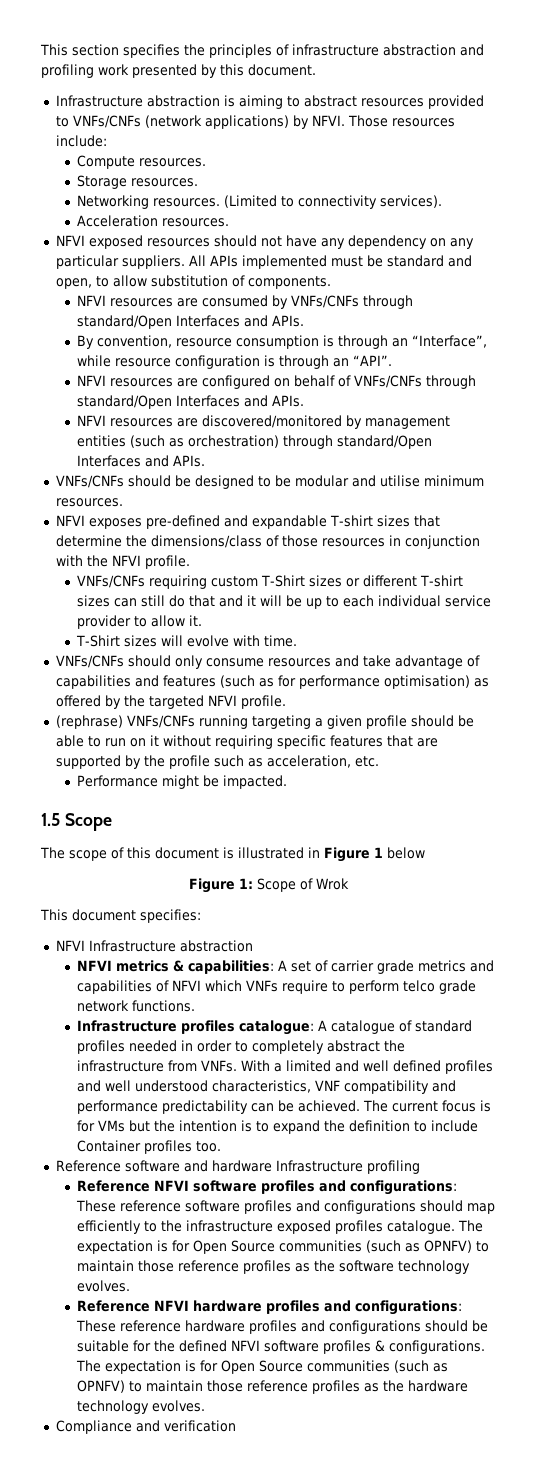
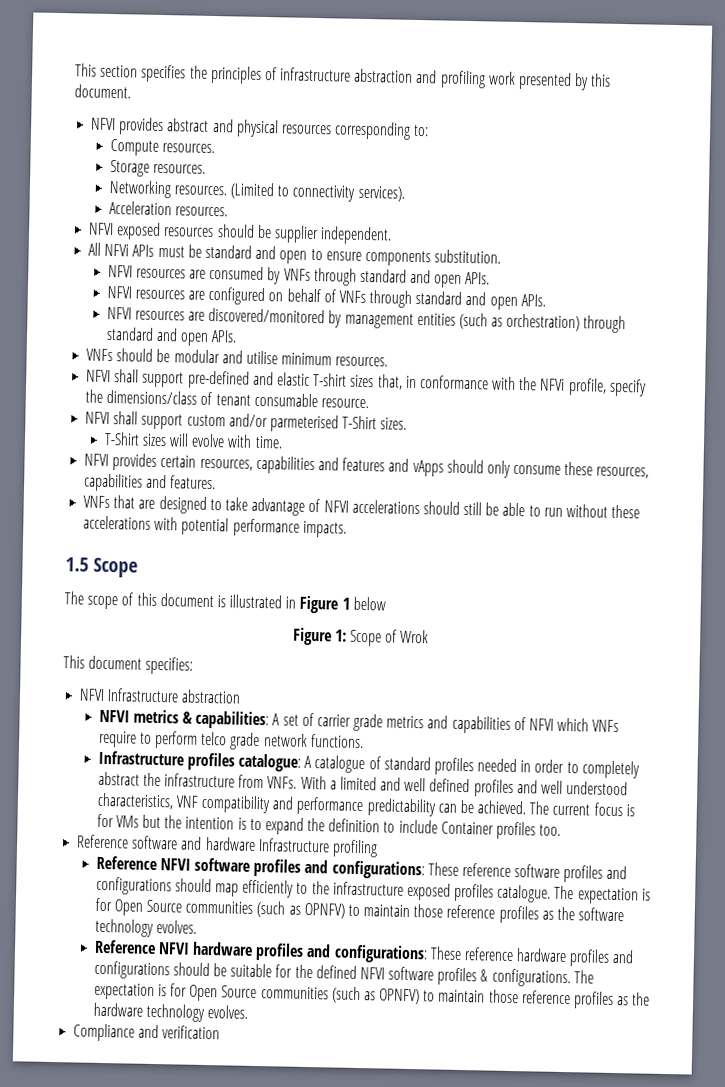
[55,95,484,109] [55,115,455,129] [55,135,107,147] Infrastructure abstraction is aiming to abstract resources provided to VNFs/CNFs (network applications) by NFVI. Those resources include: -> [91,117,430,140] NFVI provides abstract and physical resources corresponding to:
[260,235,474,249] [55,255,472,269] [55,275,331,289] not have any dependency on any particular suppliers. All APIs implemented must be standard and open, to allow substitution of components. -> [256,224,393,245] [88,242,502,267] be supplier independent. // All NFVi APIs must be standard and open to ensure components substitution.
[290,295,413,309] [76,315,304,329] [76,335,487,349] [76,355,392,369] VNFs/CNFs through standard/Open Interfaces and APIs. // By convention, resource consumption is through an “Interface”, while resource configuration is through an “API”. -> [283,267,491,288] VNFs through standard and open APIs.
[353,375,476,389] [76,395,268,409] VNFs/CNFs through standard/Open Interfaces and -> [338,290,518,310] VNFs through standard and open
[336,435,432,449] [76,455,205,467] [55,475,291,489] standard/Open Interfaces and APIs. // VNFs/CNFs should be designed to be -> [105,326,238,346] [86,348,171,363] standard and open APIs. // VNFs should be
[88,518,142,529] exposes -> [114,369,185,388] shall support
[251,515,440,529] [55,535,480,549] [55,555,190,569] [76,575,463,589] [76,595,491,609] [76,615,202,629] expandable T-shirt sizes that determine the dimensions/class of those resources in conjunction with the NFVI profile. // VNFs/CNFs requiring custom T-Shirt sizes or different T-shirt sizes can still do that and it will be up to each individual service provider to allow it. -> [276,372,647,397] [85,389,369,409] [85,411,408,433] elastic T-shirt sizes that, in conformance with the NFVi profile, specify the dimensions/class of tenant consumable resource. // NFVI shall support custom and/or parmeterised T-Shirt sizes.
[55,655,480,669] [55,675,489,689] [55,695,286,709] [55,715,474,729] [55,735,438,749] [55,755,379,769] [76,775,287,789] VNFs/CNFs should only consume resources and take advantage of capabilities and features (such as for performance optimisation) as offered by the targeted NFVI profile. // (rephrase) VNFs/CNFs running targeting a given profile should be able to run on it without requiring specific features that are supported by the profile such as acceleration, etc. // Performance might be impacted. -> [84,453,650,479] [83,473,217,492] [83,495,641,519] [83,515,347,538] NFVI provides certain resources, capabilities and features and vApps should only consume these resources, capabilities and features. // VNFs that are designed to take advantage of NFVI accelerations should still be able to run without these accelerations with potential performance impacts.

